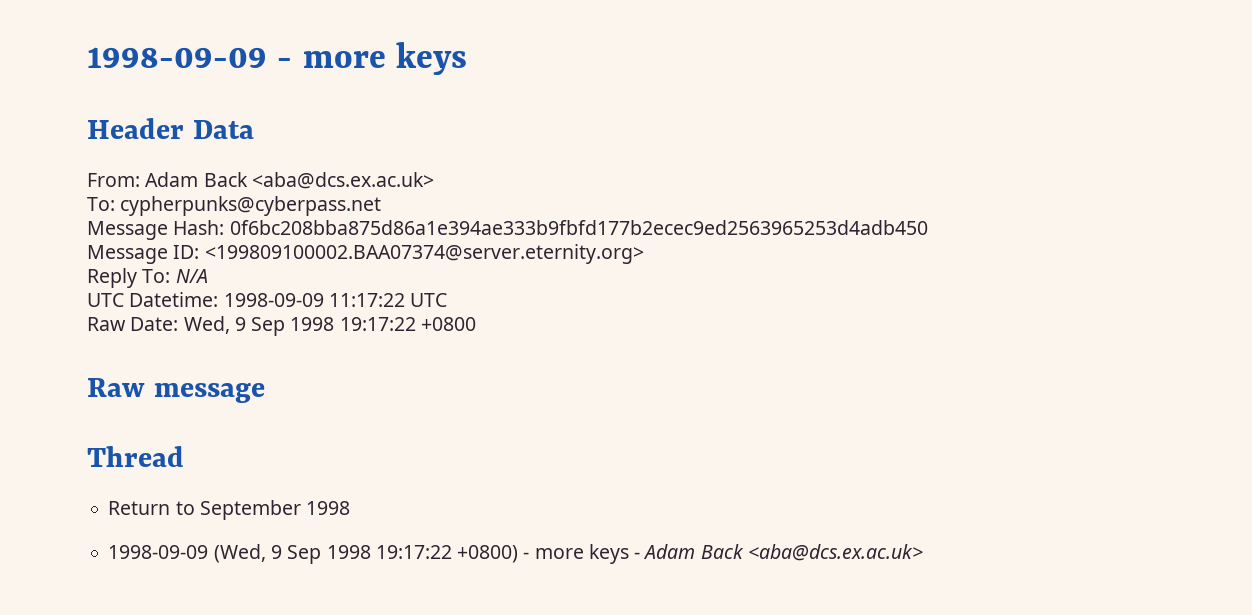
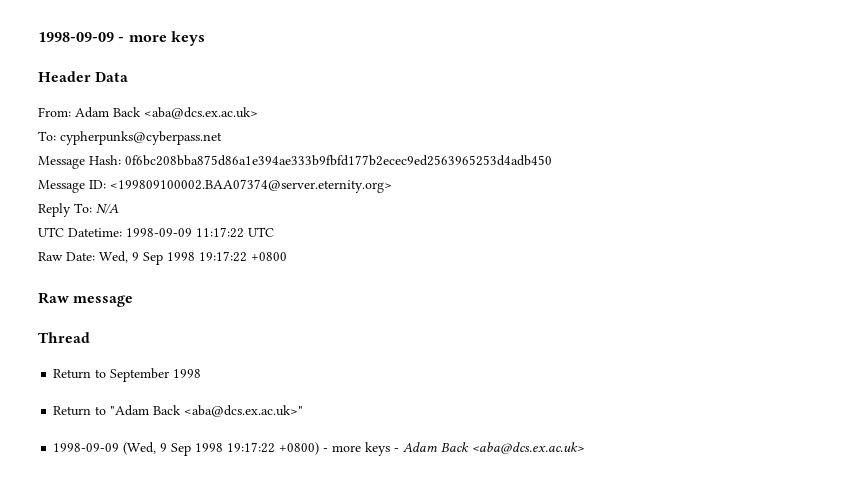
(351, 508) none -> [53,405,304,417] // Return to "Adam Back <aba@dcs.ex.ac.uk>"

